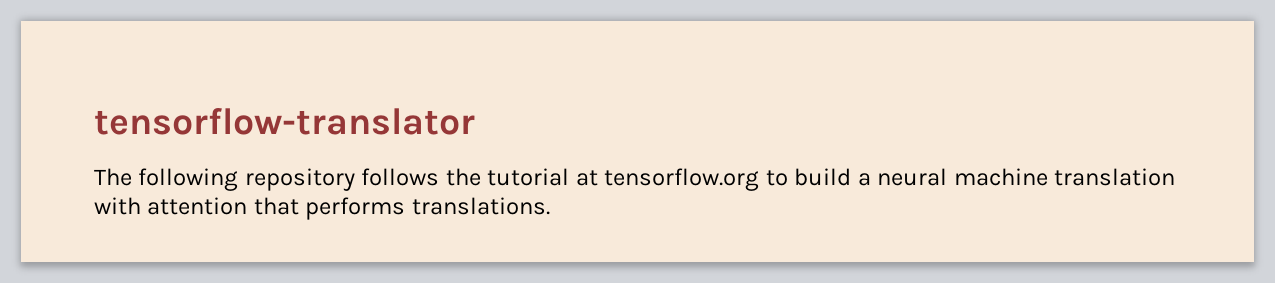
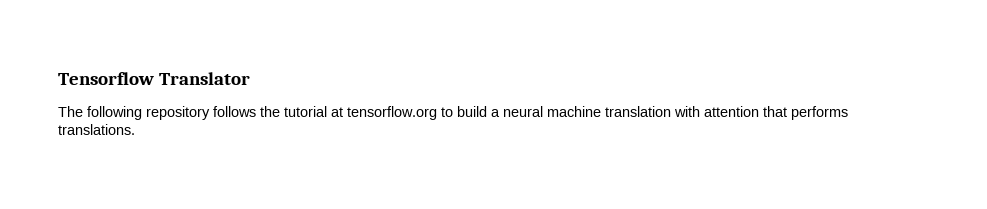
[94,107,475,135] tensorflow-translator -> [58,72,250,85] Tensorflow Translator

